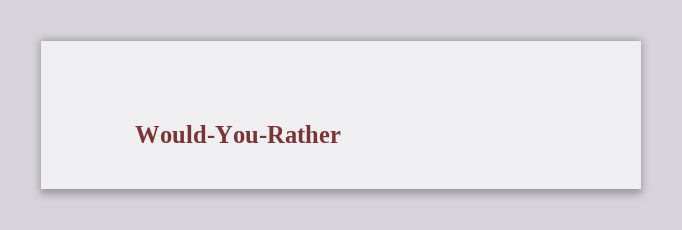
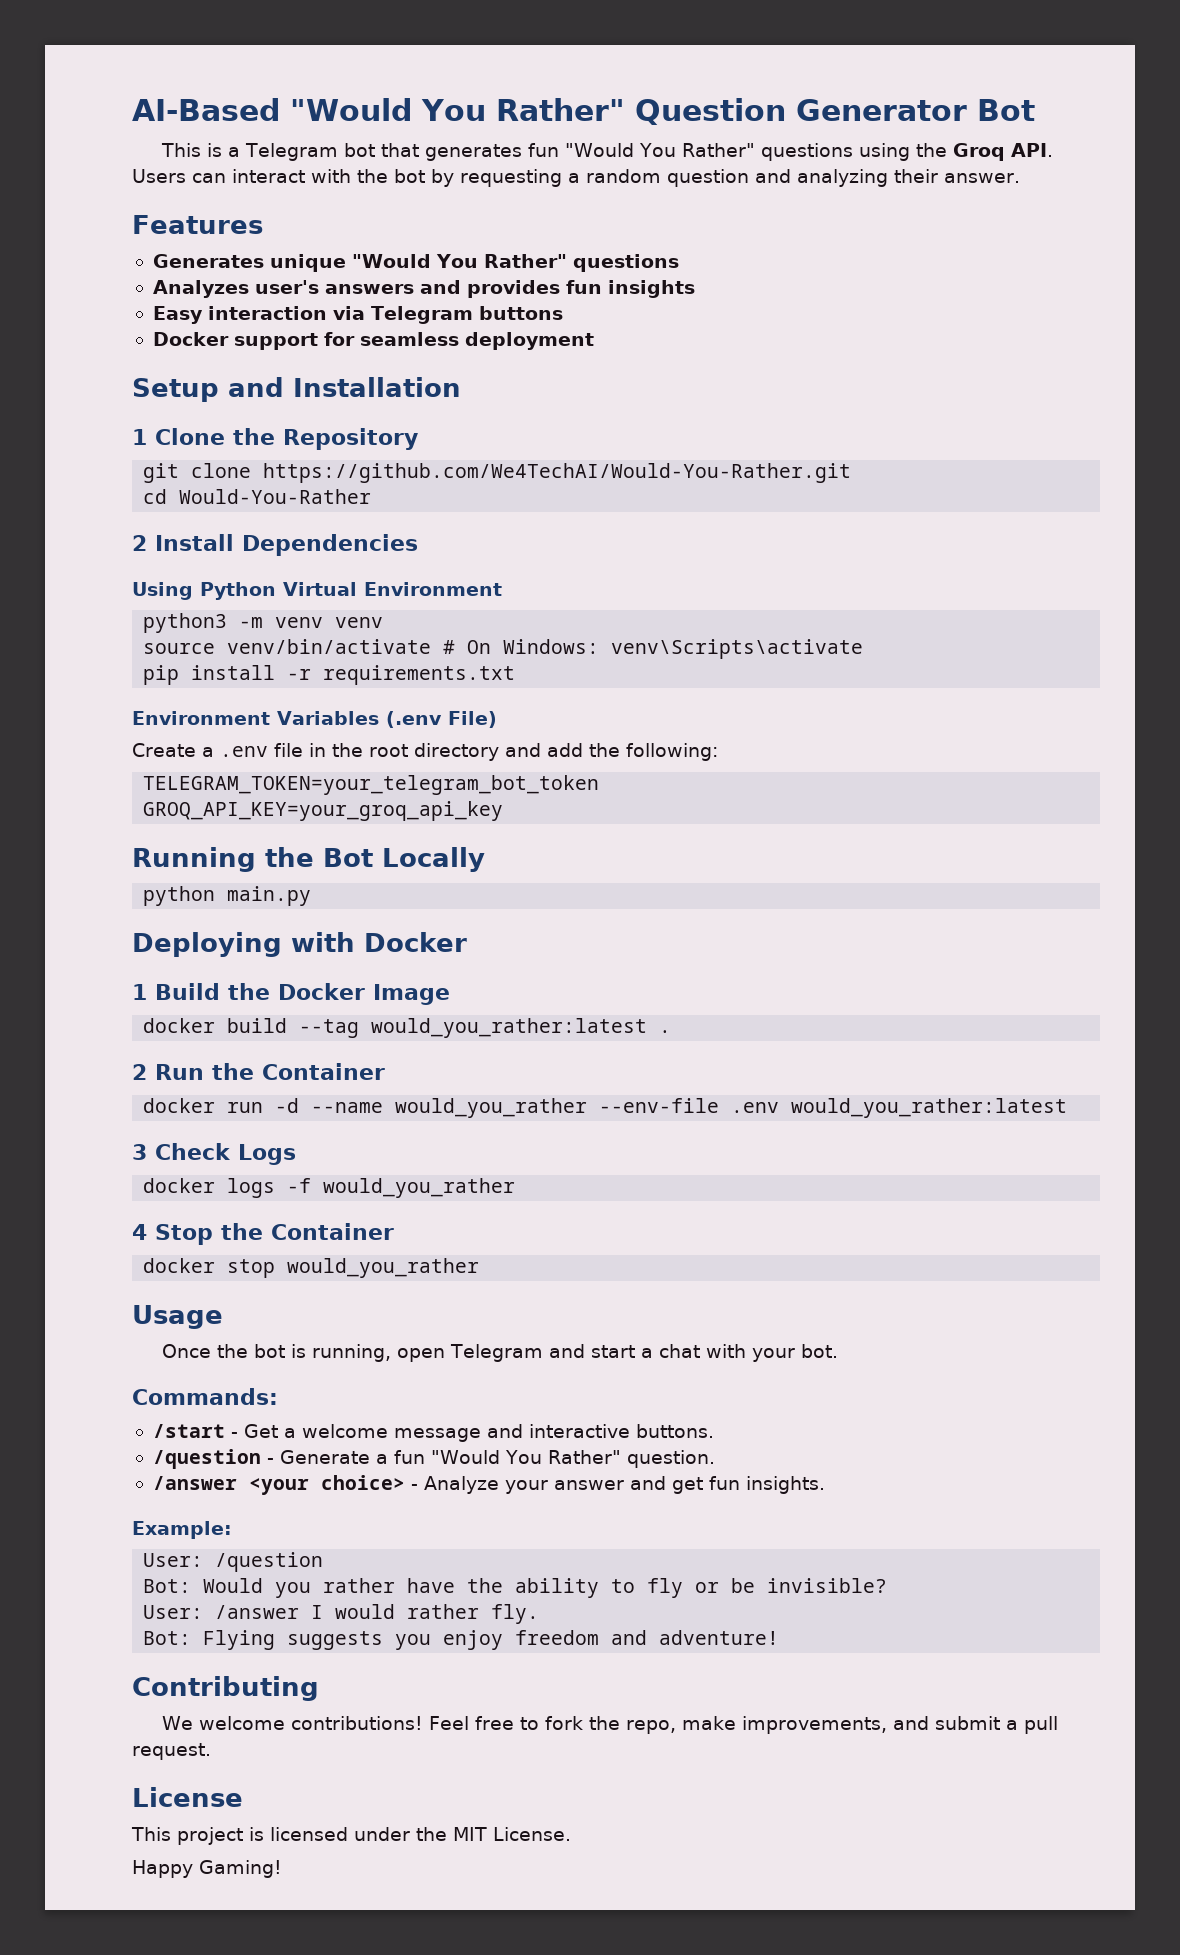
[135,125,341,143] Would-You-Rather -> [132,98,1035,125] [161,143,1054,161] [132,169,1020,187] [132,215,263,234] [152,254,679,272] [152,280,695,298] [152,306,563,324] [152,332,594,350] [132,377,461,402] [132,428,418,450] [143,463,852,483] [143,489,372,504] [132,534,418,556] [132,582,502,600] [143,613,384,633] [143,639,864,659] [143,665,516,685] [132,711,497,728] [132,743,718,761] [143,775,600,795] [143,801,504,821] [132,847,485,872] [143,886,312,906] [132,932,467,957] [132,983,450,1005] [143,1018,672,1038] [132,1063,385,1080] [143,1098,1068,1118] [132,1143,296,1165] [143,1178,516,1198] [132,1223,394,1245] [143,1258,480,1278] [132,1305,223,1329] [162,1344,839,1362] [132,1388,278,1405] [152,1424,714,1442] [152,1449,715,1469] [152,1475,825,1495] [132,1521,232,1539] [143,1552,324,1572] [143,1578,888,1598] [143,1604,540,1624] [143,1630,780,1650] [132,1676,319,1701] [162,1716,1059,1734] [132,1743,211,1760] [132,1787,243,1807] [131,1827,571,1845] [132,1860,282,1878] AI-Based "Would You Rather" Question Generator Bot // This is a Telegram bot that generates fun "Would You Rather" questions using the Groq API. Users can interact with the bot by requesting a random question and analyzing their answer. // Features // Generates unique "Would You Rather" questions // Analyzes user's answers and provides fun insights // Easy interaction via Telegram buttons // Docker support for seamless deployment // Setup and Installation // 1 Clone the Repository // git clone https://github.com/We4TechAI/Would-You-Rather.git // cd Would-You-Rather // 2 Install Dependencies // Using Python Virtual Environment // python3 -m venv venv // source venv/bin/activate # On Windows: venv\Scripts\activate // pip install -r requirements.txt // Environment Variables (.env File) // Create a .env file in the root directory and add the following: // TELEGRAM_TOKEN=your_telegram_bot_token // GROQ_API_KEY=your_groq_api_key // Running the Bot Locally // python main.py // Deploying with Docker // 1 Build the Docker Image // docker build --tag would_you_rather:latest . // 2 Run the Container // docker run -d --name would_you_rather --env-file .env would_you_rather:latest // 3 Check Logs // docker logs -f would_you_rather // 4 Stop the Container // docker stop would_you_rather // Usage // Once the bot is running, open Telegram and start a chat with your bot. // Commands: // /start - Get a welcome message and interactive buttons. // /question - Generate a fun "Would You Rather" question. // /answer <your choice> - Analyze your answer and get fun insights. // Example: // User: /question // Bot: Would you rather have the ability to fly or be invisible? // User: /answer I would rather fly. // Bot: Flying suggests you enjoy freedom and adventure! // Contributing // We welcome contributions! Feel free to fork the repo, make improvements, and submit a pull request. // License // This project is licensed under the MIT License. // Happy Gaming!

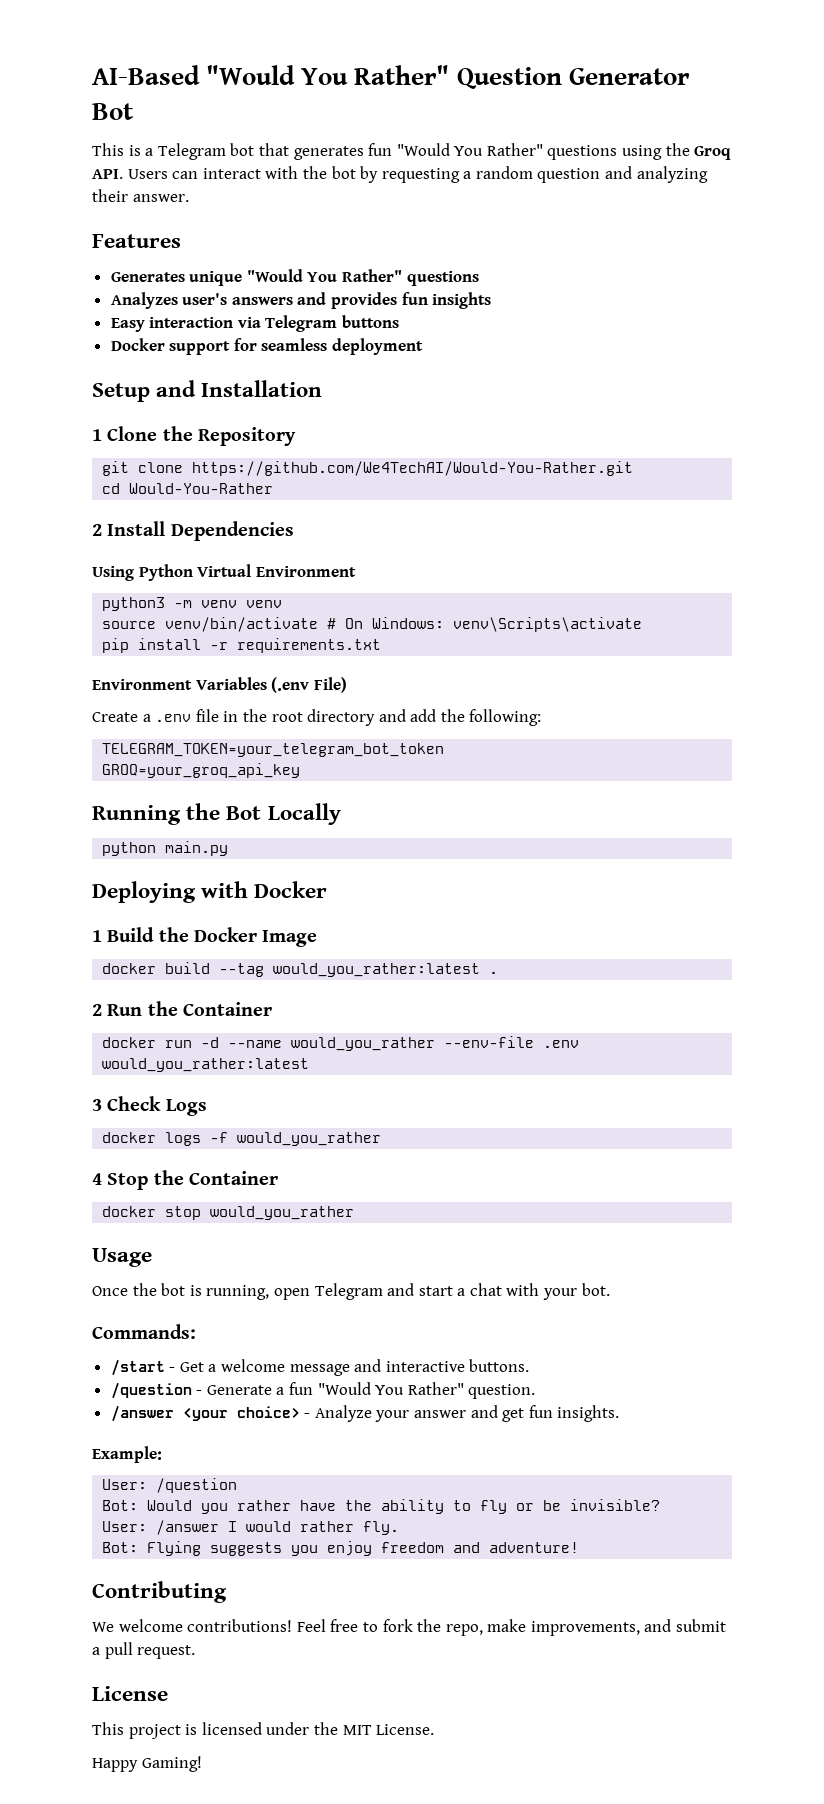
[143,801,504,821] GROQ_API_KEY=your_groq_api_key -> [102,763,301,778] GROQ=your_groq_api_key

